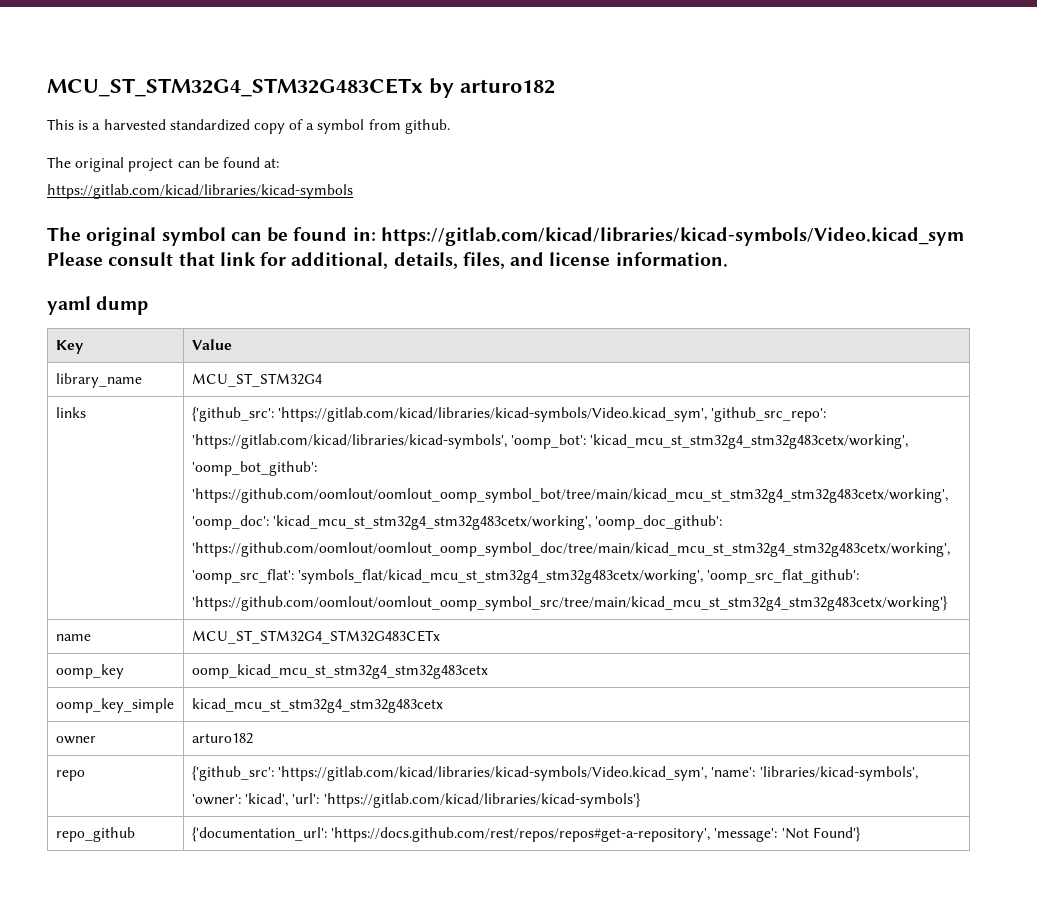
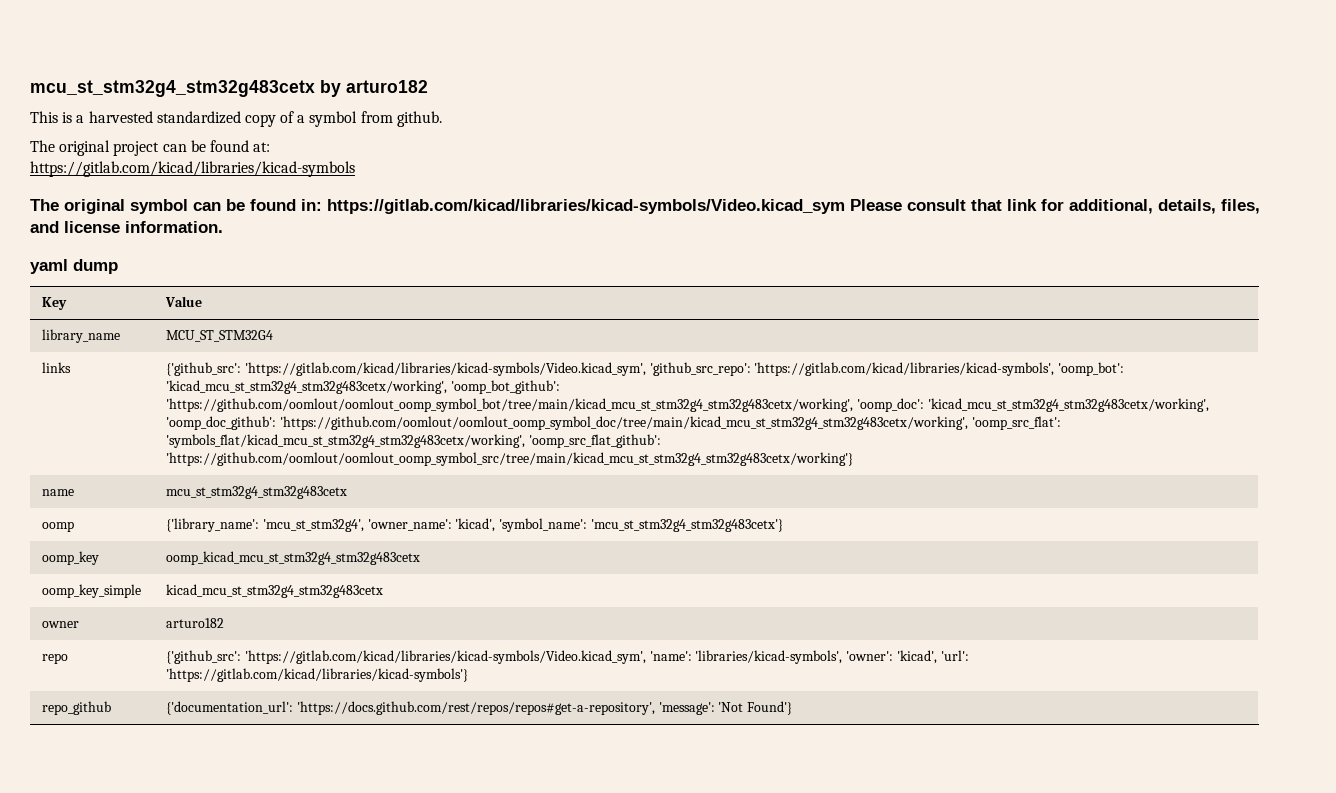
[47,78,423,97] MCU_ST_STM32G4_STM32G483CETx -> [30,80,315,97] mcu_st_stm32g4_stm32g483cetx
[191,630,440,644] MCU_ST_STM32G4_STM32G483CETx -> [166,486,348,499] [42,521,75,532] [166,518,783,532] mcu_st_stm32g4_stm32g483cetx // oomp | {'library_name': 'mcu_st_stm32g4', 'owner_name': 'kicad', 'symbol_name': 'mcu_st_stm32g4_stm32g483cetx'}

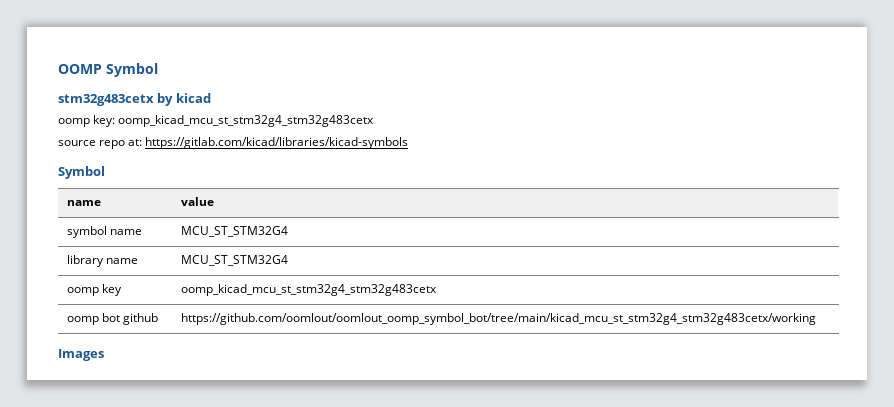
[30,80,428,97] [30,111,442,127] [30,140,249,156] mcu_st_stm32g4_stm32g483cetx by arturo182 // This is a harvested standardized copy of a symbol from github. // The original project can be found -> [58,63,158,77] [58,93,211,106] [58,115,375,127] [58,140,126,149] OOMP Symbol // stm32g483cetx by kicad // oomp key: oomp_kicad_mcu_st_stm32g4_stm32g483cetx // source repo
(271, 147) // -> (143, 142) none
[30,199,1260,214] [30,221,223,233] [30,259,118,274] [42,297,68,310] [165,296,203,307] [42,329,121,343] [166,330,274,342] [42,362,72,373] [166,362,1125,376] [166,380,560,394] [166,398,1209,412] [166,416,1061,430] [166,434,661,448] [166,452,854,466] [42,489,75,496] [166,486,348,499] [42,521,75,532] [166,518,783,532] [42,551,100,565] [166,551,421,565] [42,584,142,598] [166,584,384,598] [42,621,80,628] [166,618,225,628] [42,653,69,664] [166,650,969,664] [166,668,469,682] [42,701,112,715] [166,701,793,715] The original symbol can be found in: https://gitlab.com/kicad/libraries/kicad-symbols/Video.kicad_sym Please consult that link for additional, details, files, and license information. // yaml dump // Key | Value // library_name | MCU_ST_STM32G4 // links | {'github_src': 'https://gitlab.com/kicad/libraries/kicad-symbols/Video.kicad_sym', 'github_src_repo': 'https://gitlab.com/kicad/libraries/kicad-symbols', 'oomp_bot': 'kicad_mcu_st_stm32g4_stm32g483cetx/working', 'oomp_bot_github': 'https://github.com/oomlout/oomlout_oomp_symbol_bot/tree/main/kicad_mcu_st_stm32g4_stm32g483cetx/working', 'oomp_doc': 'kicad_mcu_st_stm32g4_stm32g483cetx/working', 'oomp_doc_github': 'https://github.com/oomlout/oomlout_oomp_symbol_doc/tree/main/kicad_mcu_st_stm32g4_stm32g483cetx/working', 'oomp_src_flat': 'symbols_flat/kicad_mcu_st_stm32g4_stm32g483cetx/working', 'oomp_src_flat_github': 'https://github.com/oomlout/oomlout_oomp_symbol_src/tree/main/kicad_mcu_st_stm32g4_stm32g483cetx/working'} // name | mcu_st_stm32g4_stm32g483cetx // oomp | {'library_name': 'mcu_st_stm32g4', 'owner_name': 'kicad', 'symbol_name': 'mcu_st_stm32g4_stm32g483cetx'} // oomp_key | oomp_kicad_mcu_st_stm32g4_stm32g483cetx // oomp_key_simple | kicad_mcu_st_stm32g4_stm32g483cetx // owner | arturo182 // repo | {'github_src': 'https://gitlab.com/kicad/libraries/kicad-symbols/Video.kicad_sym', 'name': 'libraries/kicad-symbols', 'owner': 'kicad', 'url': 'https://gitlab.com/kicad/libraries/kicad-symbols'} // repo_github | {'documentation_url': 'https://docs.github.com/rest/repos/repos#get-a-repository', 'message': 'Not Found'} -> [58,166,105,179] [67,200,102,206] [181,197,215,206] [67,226,143,238] [181,226,289,237] [67,255,139,267] [181,255,289,266] [67,284,123,296] [181,284,438,296] [67,313,159,325] [181,313,817,325] [58,349,104,361] Symbol // name | value // symbol name | MCU_ST_STM32G4 // library name | MCU_ST_STM32G4 // oomp key | oomp_kicad_mcu_st_stm32g4_stm32g483cetx // oomp bot github | https://github.com/oomlout/oomlout_oomp_symbol_bot/tree/main/kicad_mcu_st_stm32g4_stm32g483cetx/working // Images

